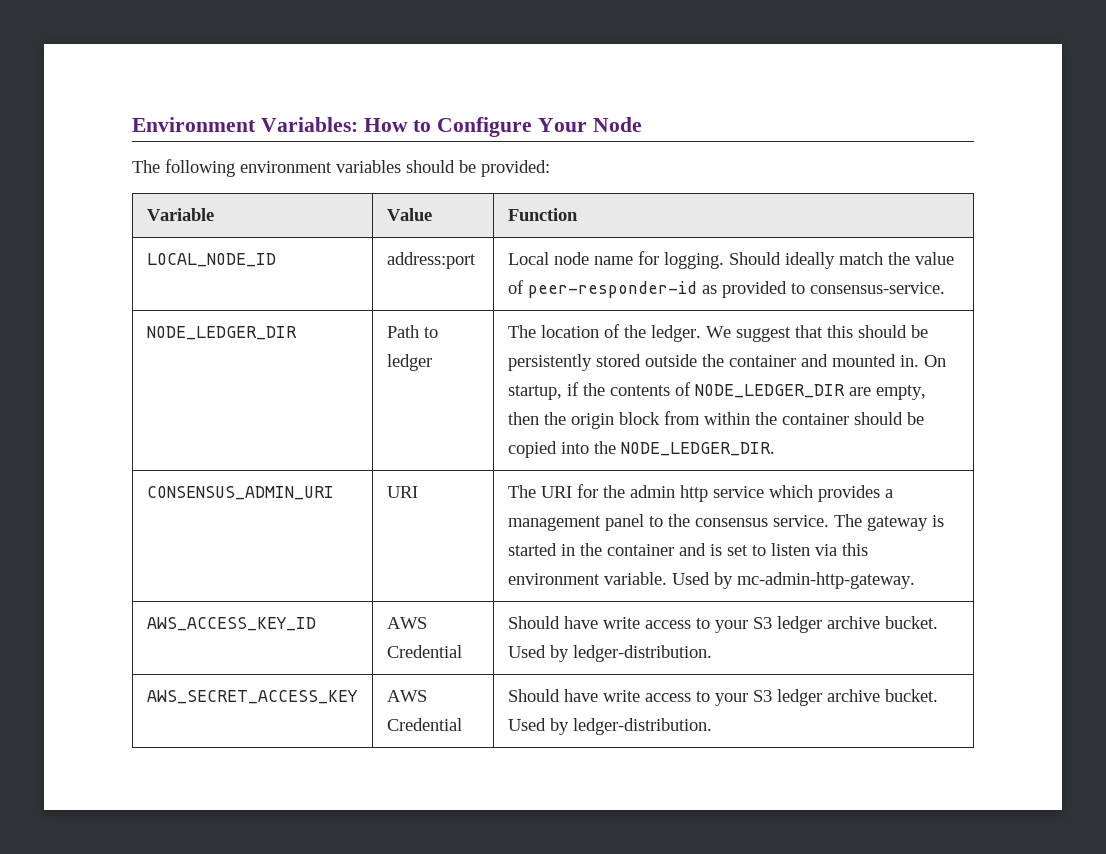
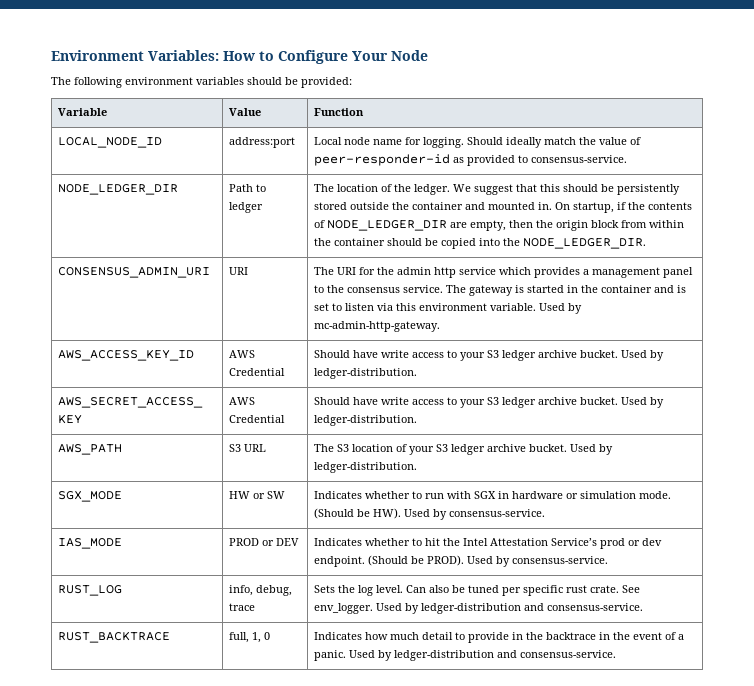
(712, 726) none -> [57,444,122,455] [228,444,266,452] [313,444,613,455] [313,462,417,473] [57,491,122,502] [228,491,285,499] [313,491,671,499] [313,508,545,520] [57,538,122,549] [228,538,299,546] [313,538,662,549] [313,555,608,567] [57,585,122,596] [228,585,292,596] [228,603,255,611] [313,585,640,596] [313,603,643,614] [57,631,170,643] [228,632,270,643] [313,632,684,643] [313,650,616,661] // AWS_PATH | S3 URL | The S3 location of your S3 ledger archive bucket. Used by ledger-distribution. // SGX_MODE | HW or SW | Indicates whether to run with SGX in hardware or simulation mode. (Should be HW). Used by consensus-service. // IAS_MODE | PROD or DEV | Indicates whether to hit the Intel Attestation Service’s prod or dev endpoint. (Should be PROD). Used by consensus-service. // RUST_LOG | info, debug, trace | Sets the log level. Can also be tuned per specific rust crate. See env_logger. Used by ledger-distribution and consensus-service. // RUST_BACKTRACE | full, 1, 0 | Indicates how much detail to provide in the backtrace in the event of a panic. Used by ledger-distribution and consensus-service.

